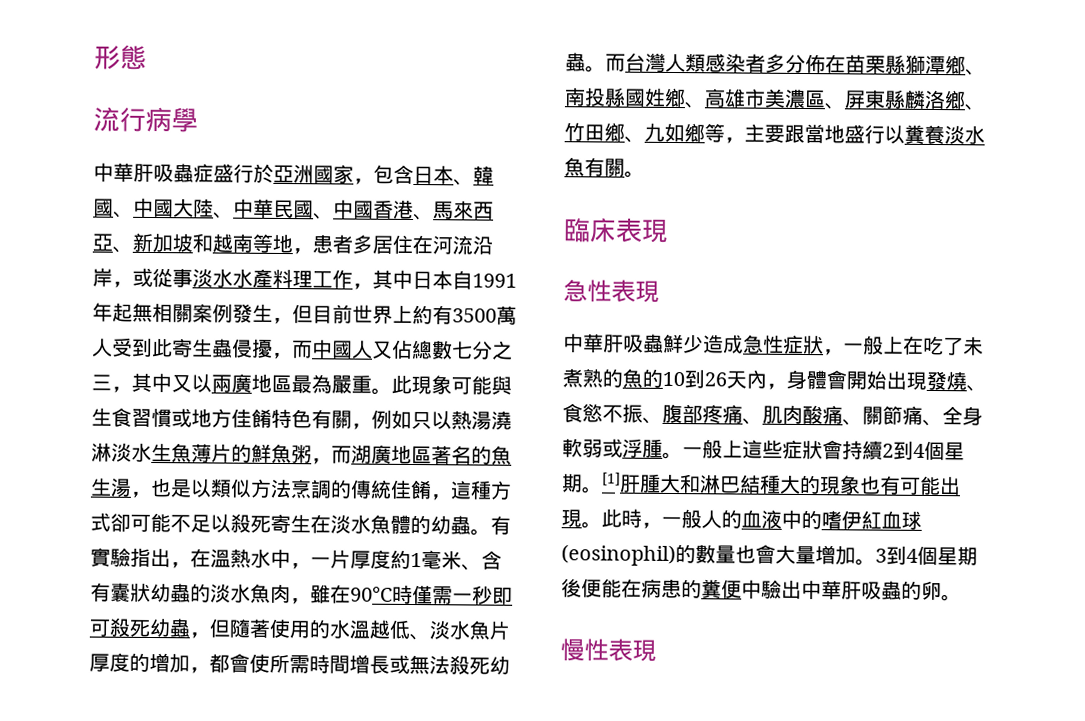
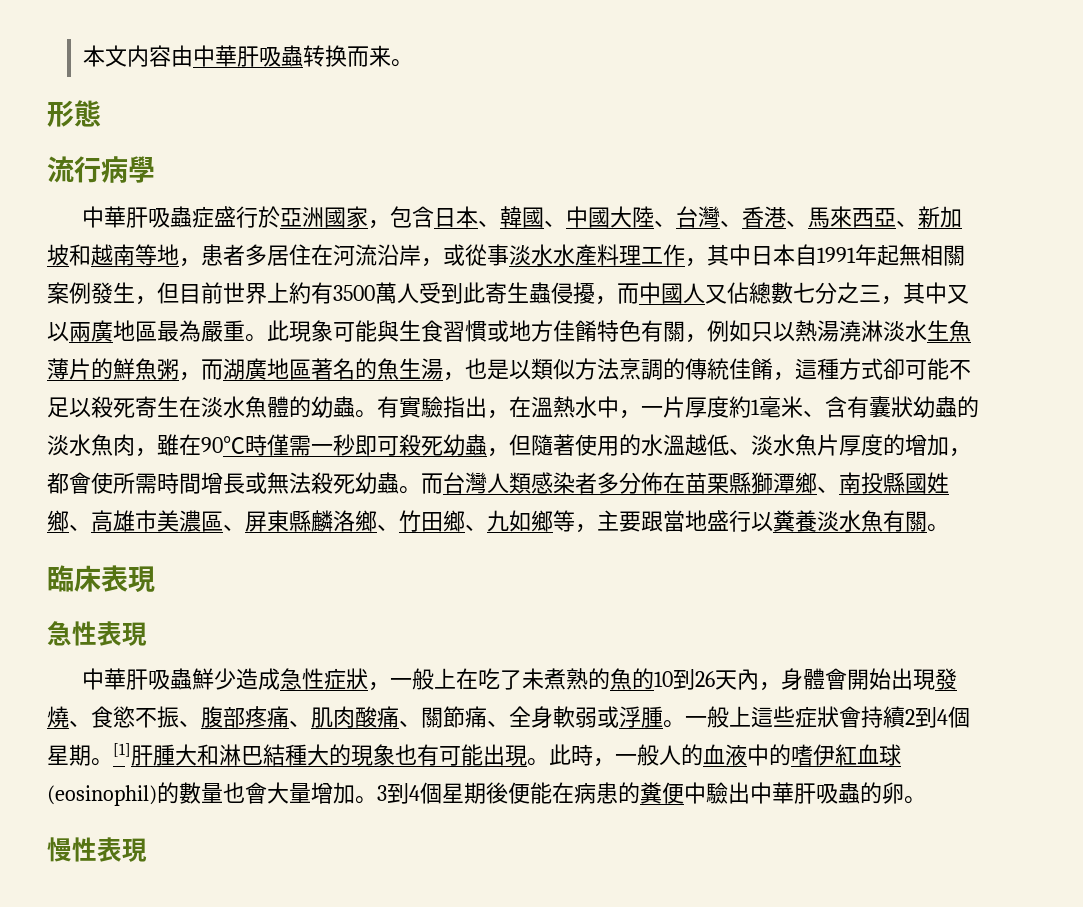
(94, 57) none -> [82,45,413,67] 本文内容由中華肝吸蟲转换而来。 //
[233,198,374,220] 中華民國、中國 -> [675,206,742,228] 台灣、

